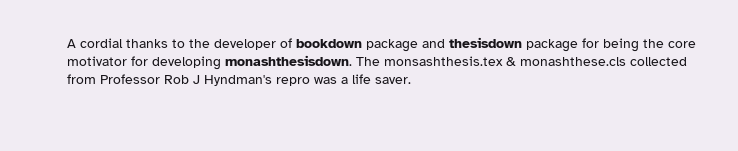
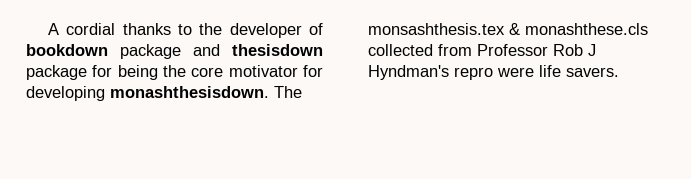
[314,74,411,84] was a life saver. -> [497,65,619,77] were life savers.

